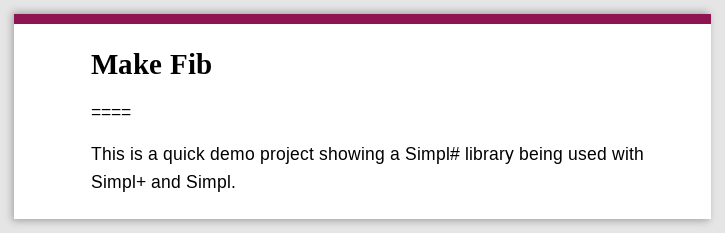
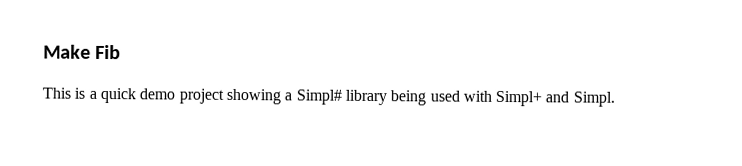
[91,108,131,118] // ==== -> (122, 52) none

